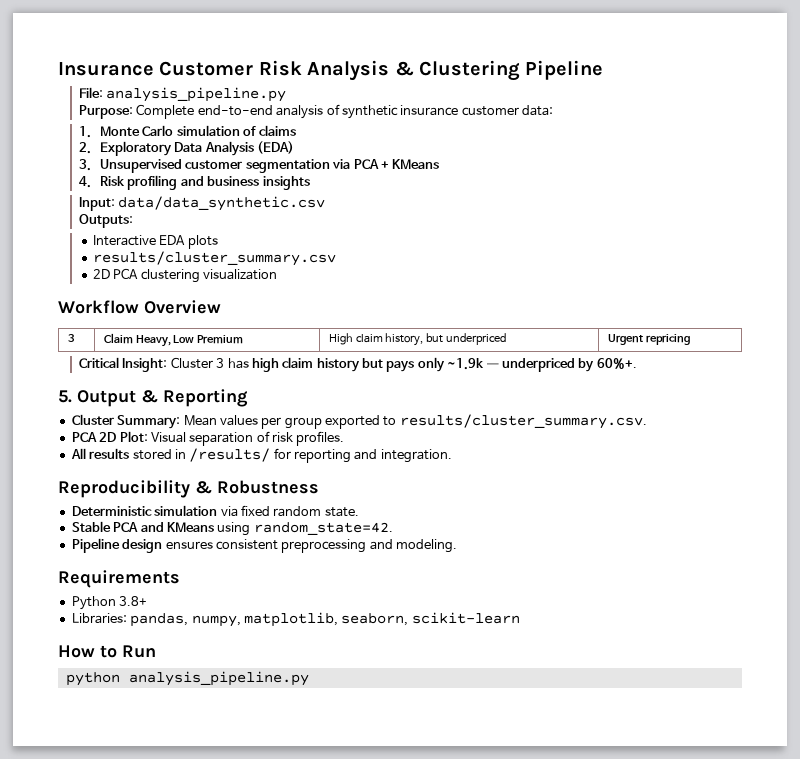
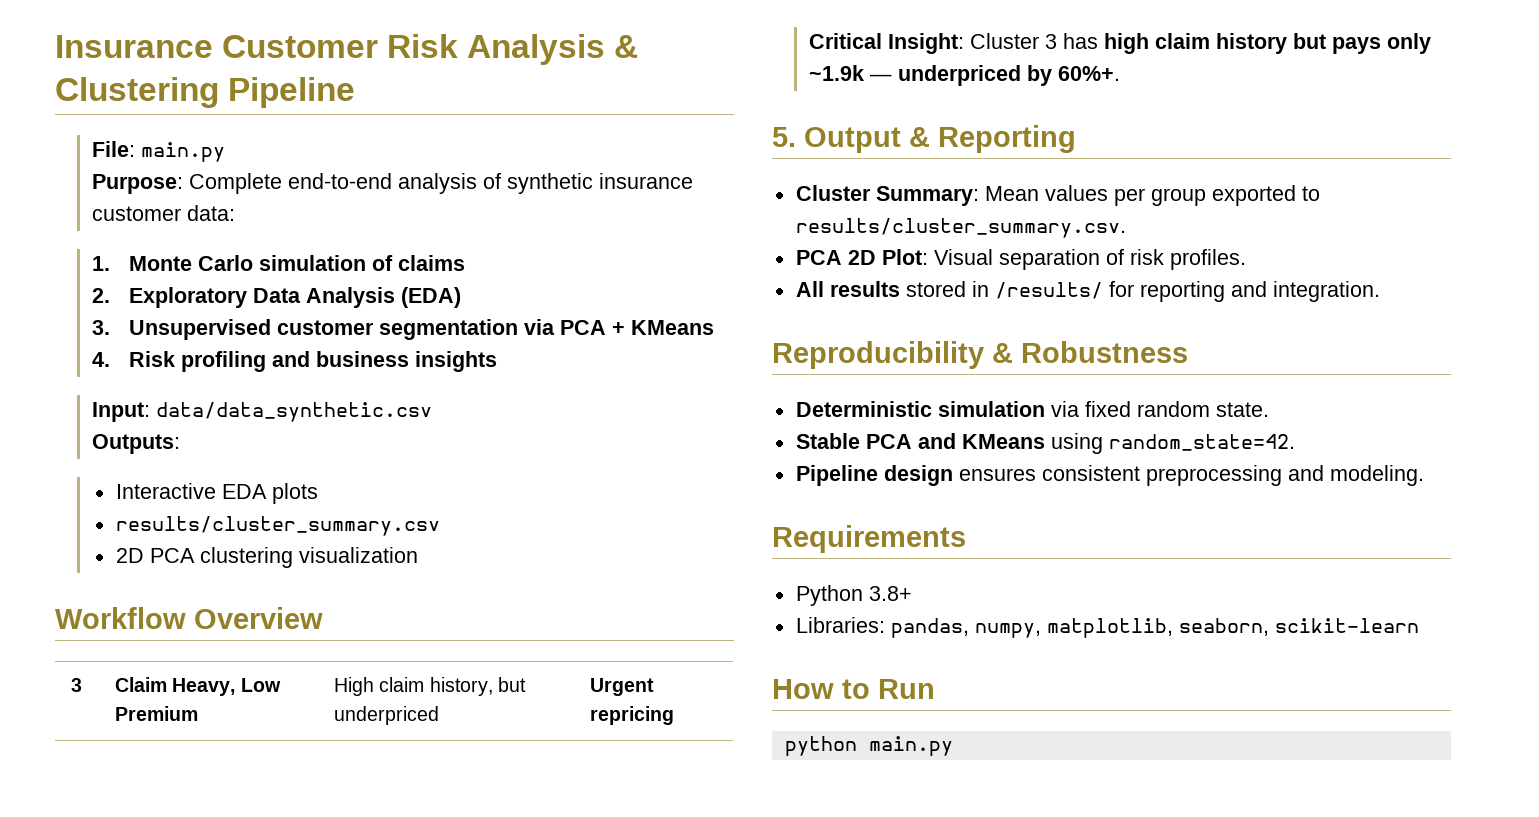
[106,87,287,102] analysis_pipeline.py -> [140,142,225,162] main.py
[128,671,309,686] analysis_pipeline.py -> [868,736,953,756] main.py

